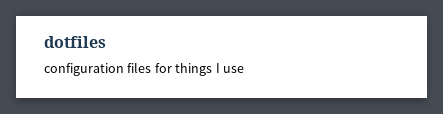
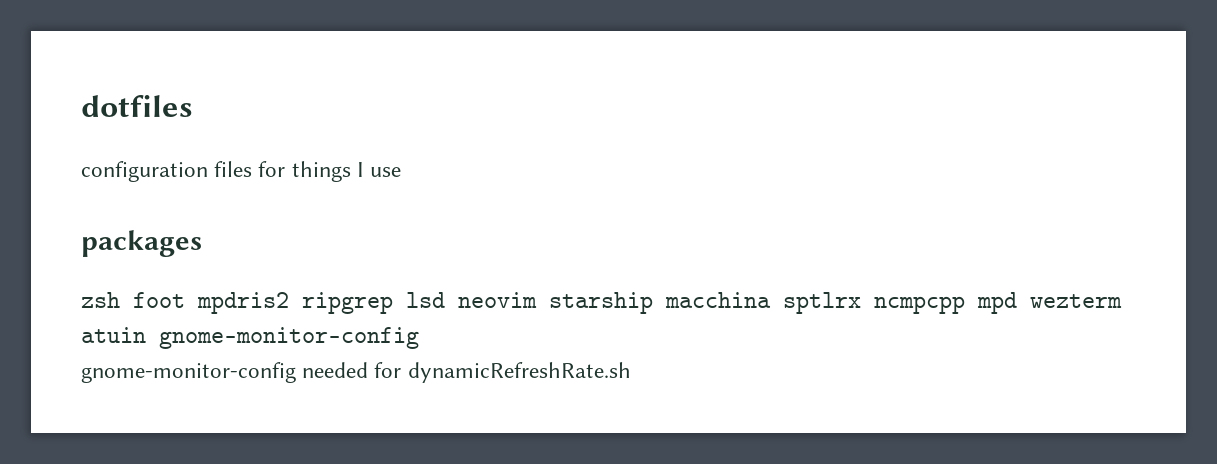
(244, 69) none -> [81,230,202,257] [81,292,1122,314] [81,327,419,349] [81,362,631,383] // packages // zsh foot mpdris2 ripgrep lsd neovim starship macchina sptlrx ncmpcpp mpd wezterm atuin gnome-monitor-config // gnome-monitor-config needed for dynamicRefreshRate.sh

